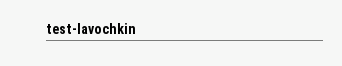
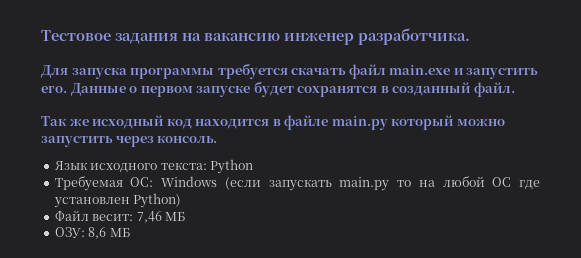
[46,23,136,34] test-lavochkin -> [41,28,470,45] [41,63,539,79] [41,81,515,97] [41,115,505,130] [41,136,218,147] [54,159,253,174] [54,176,541,191] [53,193,182,208] [54,210,185,223] [54,227,130,239] Тестовое задания на вакансию инженер разработчика. // Для запуска программы требуется скачать файл main.exe и запустить его. Данные о первом запуске будет сохранятся в созданный файл. // Так же исходный код находится в файле main.py который можно запустить через консоль. // Язык исходного текста: Python // Требуемая ОС: Windows (если запускать main.py то на любой ОС где установлен Python) // Файл весит: 7,46 МБ // ОЗУ: 8,6 МБ

